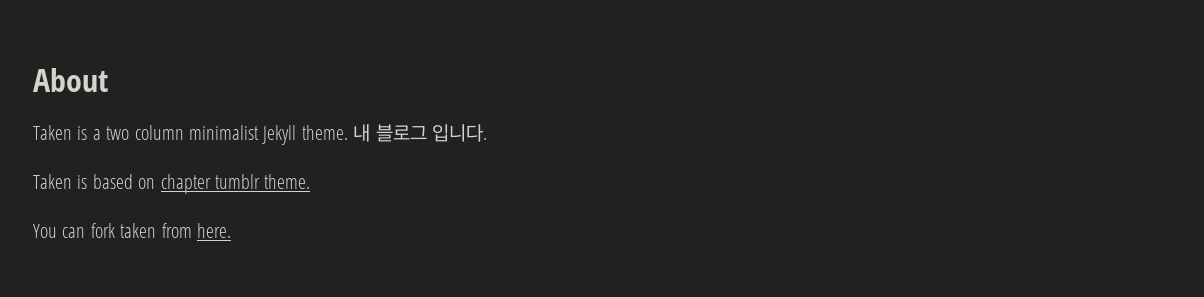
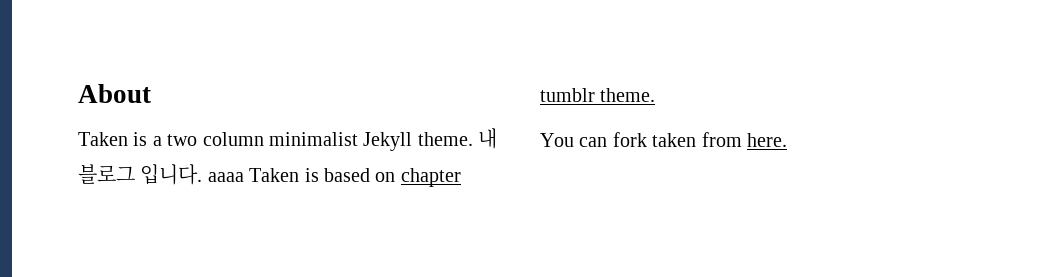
(487, 133) // -> [207,172,244,182] aaaa

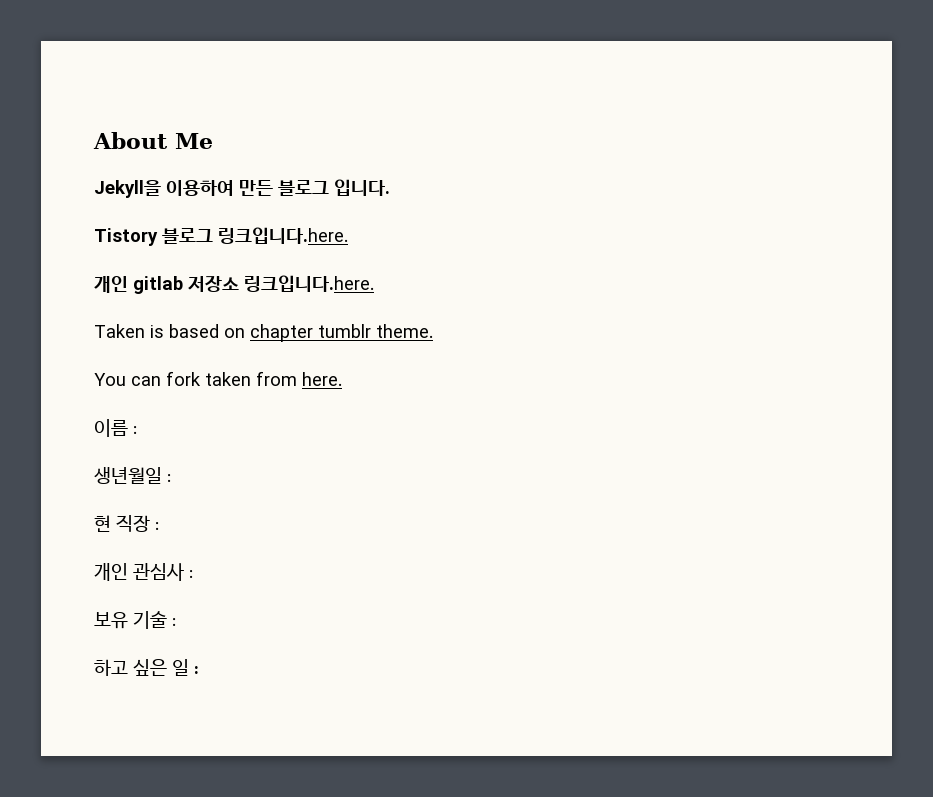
[78,128,498,151] [78,164,244,185] // Taken is a two column minimalist Jekyll theme. 내 블로그 입니다. aaaa -> [175,133,213,149] [94,179,390,198] [94,227,348,246] [94,275,374,294] Me // Jekyll을 이용하여 만든 블로그 입니다. // Tistory 블로그 링크입니다.here. // 개인 gitlab 저장소 링크입니다.here. //
(787, 140) none -> [94,419,137,437] [94,467,171,484] [94,515,159,532] [94,563,193,581] [94,611,176,629] [94,659,199,676] // 이름 : // 생년월일 : // 현 직장 : // 개인 관심사 : // 보유 기술 : // 하고 싶은 일 :

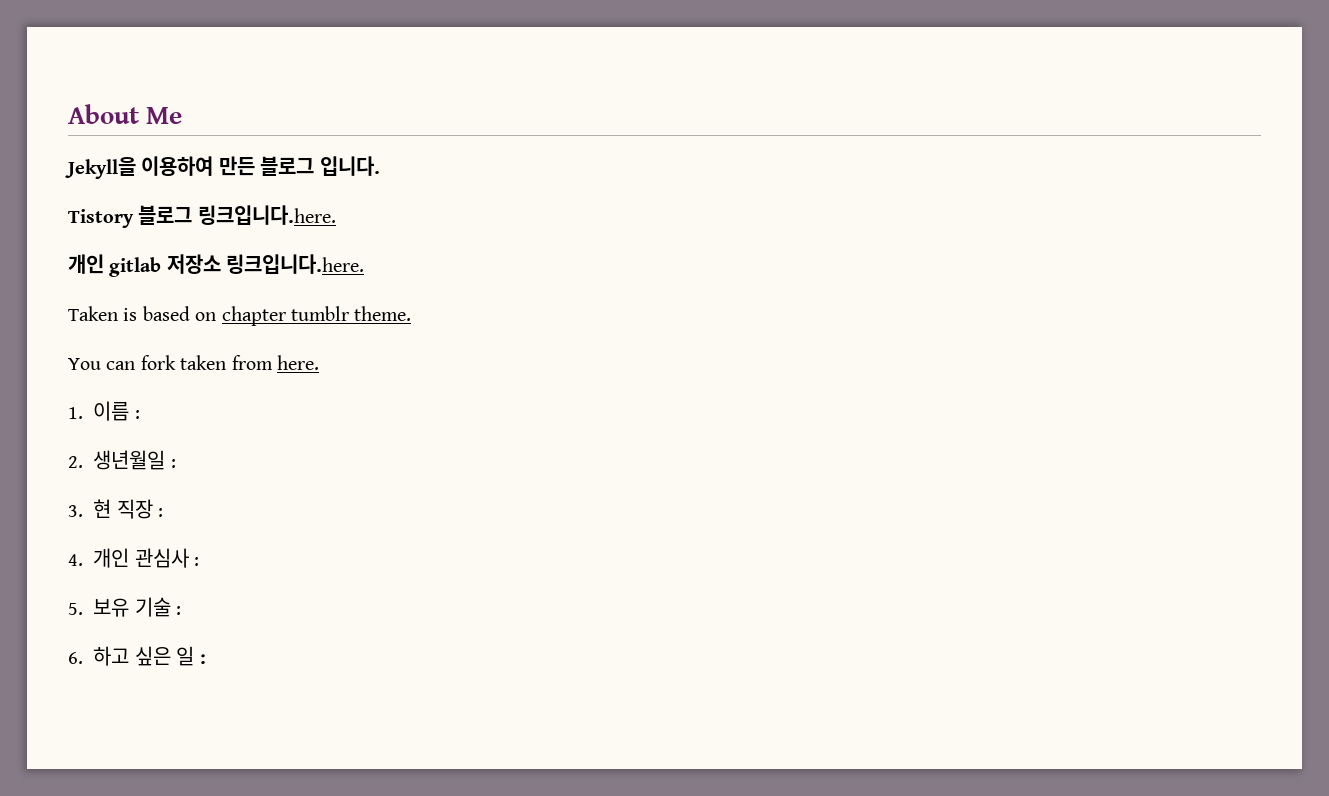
(342, 379) none -> [68,407,83,419] 1.
(137, 430) none -> [68,456,83,468] 2.
(171, 478) none -> [68,505,83,517] 3.
(159, 526) none -> [68,554,83,566] 4.
(193, 574) none -> [68,603,83,615] 5.
(176, 622) none -> [68,652,83,664] 6.

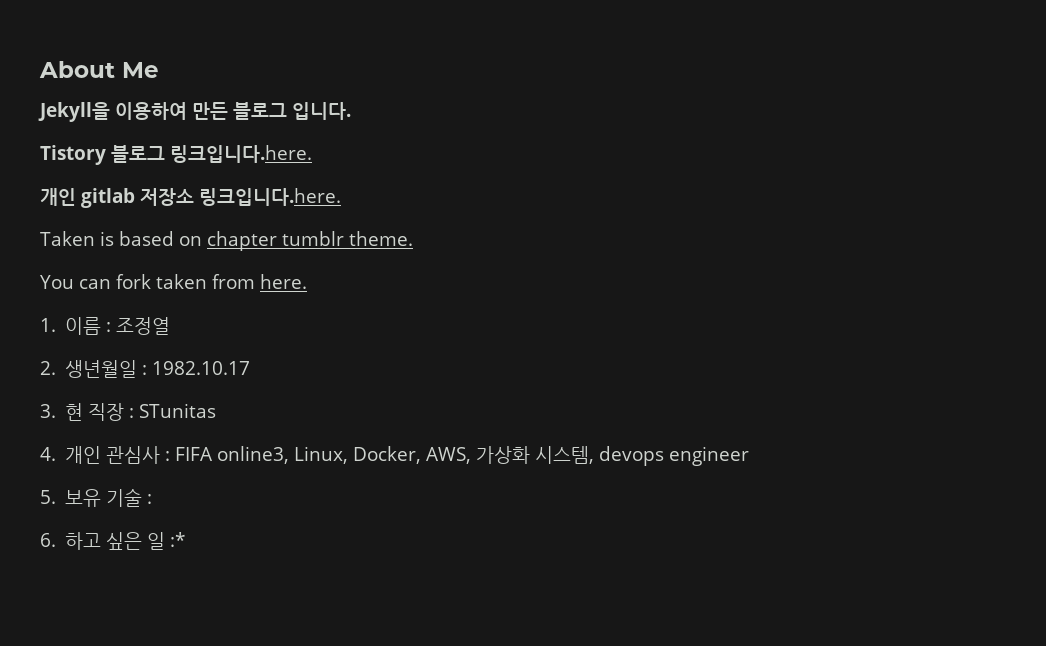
(140, 414) none -> [116,317,171,335] 조정열
(176, 463) none -> [152,361,251,375] 1982.10.17
(164, 512) none -> [139,403,217,418] STunitas
(200, 561) none -> [175,446,750,466] FIFA online3, Linux, Docker, AWS, 가상화 시스템, devops engineer
[199,654,206,664] : -> [170,532,186,547] :*

